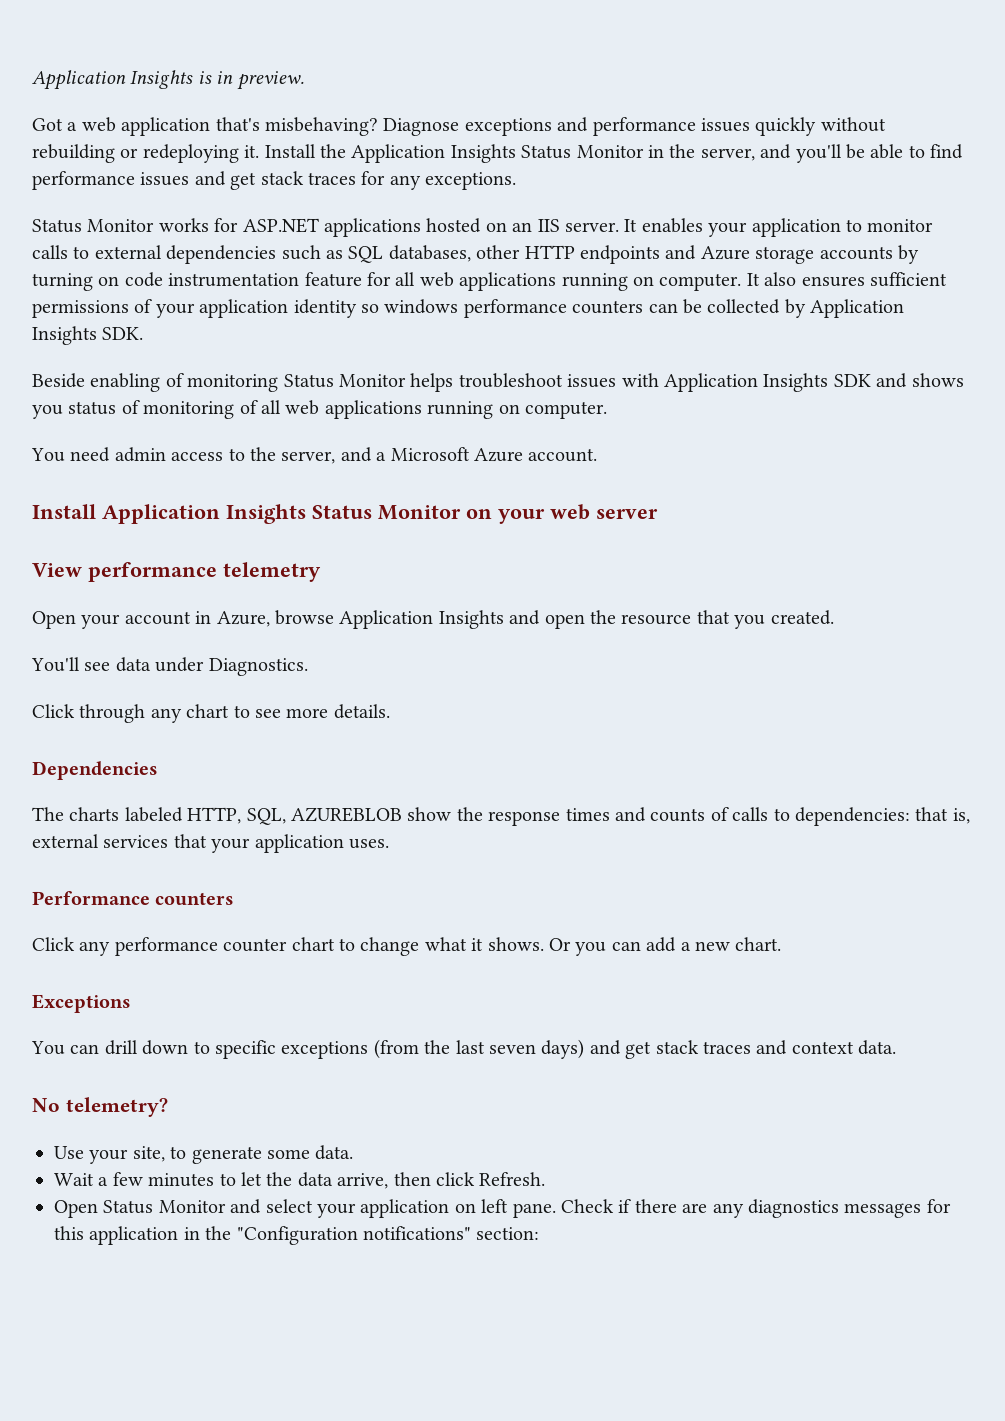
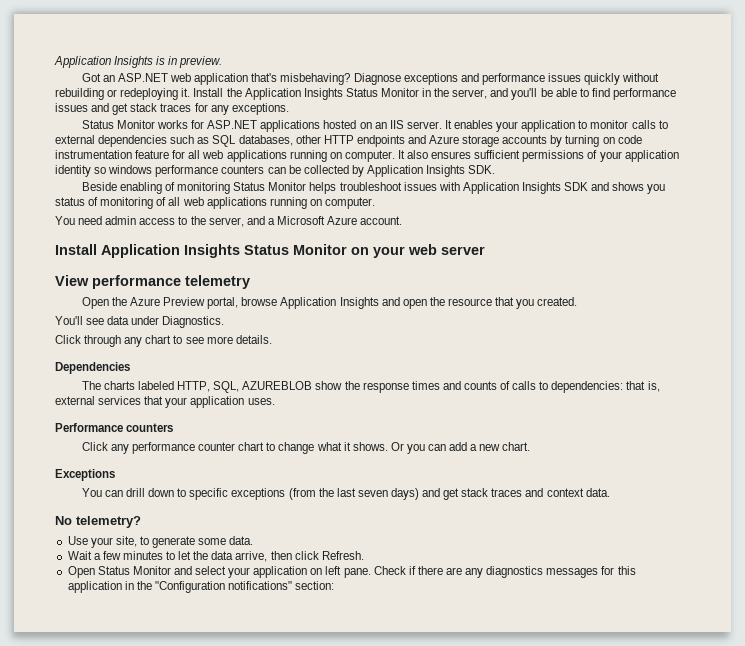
[67,122,78,131] a -> [102,73,169,82] an ASP.NET
[81,611,270,629] your account in Azure, -> [111,297,239,309] the Azure Preview portal,

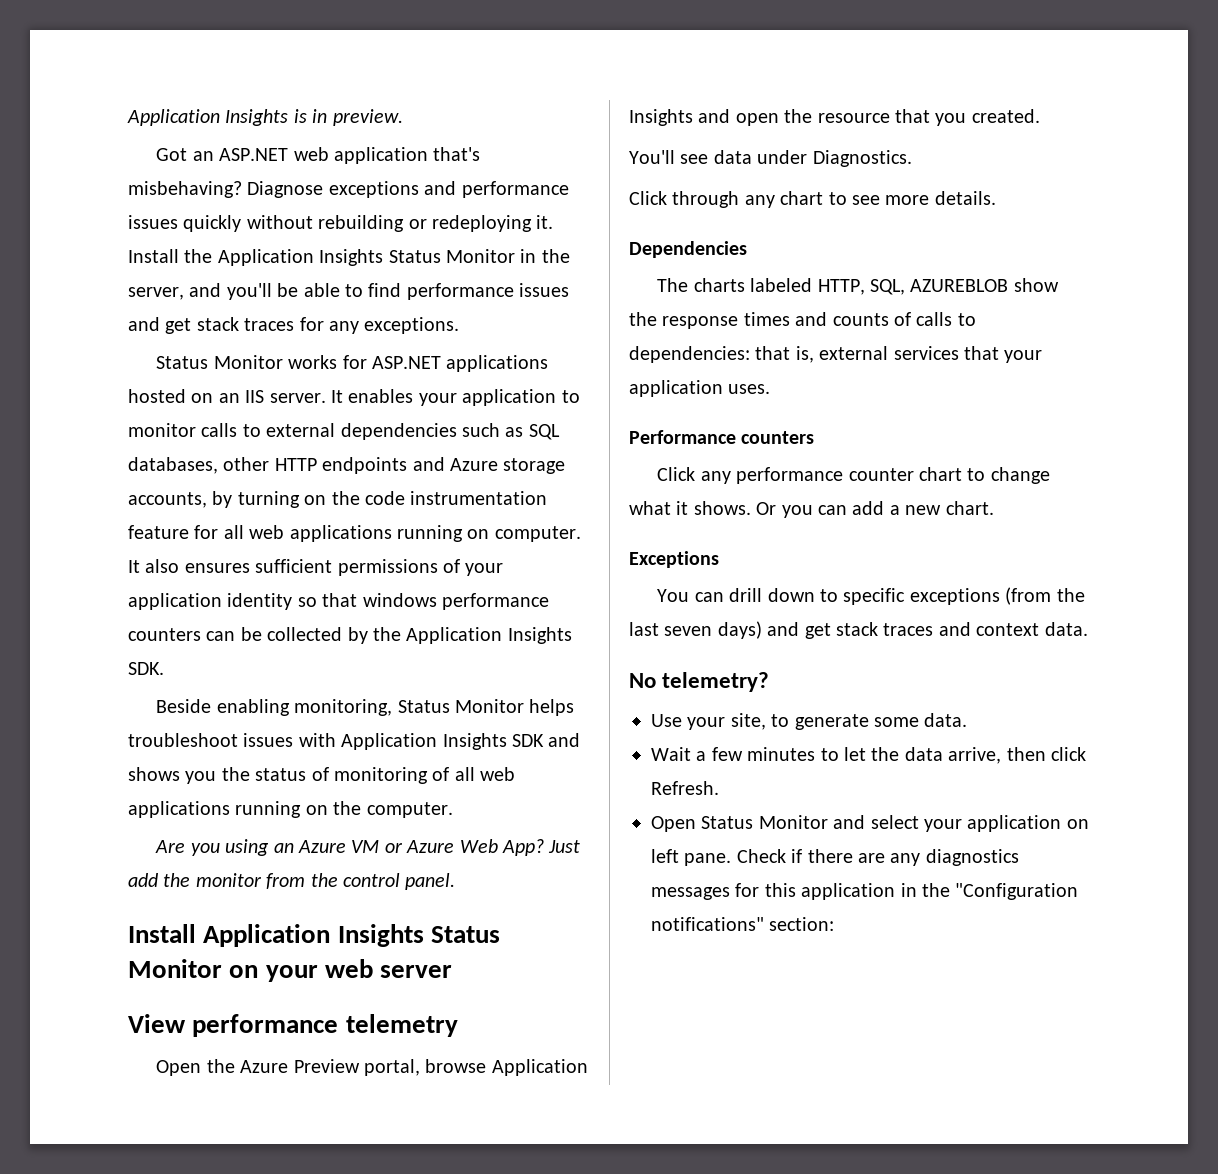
[502,135,548,144] accounts -> [128,492,207,508] accounts,
(615, 140) none -> [331,491,360,505] the
(107, 170) none -> [322,593,358,607] that
(364, 171) none -> [373,627,401,641] the
[165,182,231,194] of monitoring -> [294,699,393,716] monitoring,
(666, 189) none -> [221,767,250,781] the
(322, 202) none -> [333,801,362,815] the
[55,216,403,227] You need admin access to the server, and a Microsoft Azure account. -> [155,839,581,856] [128,873,456,890] Are you using an Azure VM or Azure Web App? Just add the monitor from the control panel.

